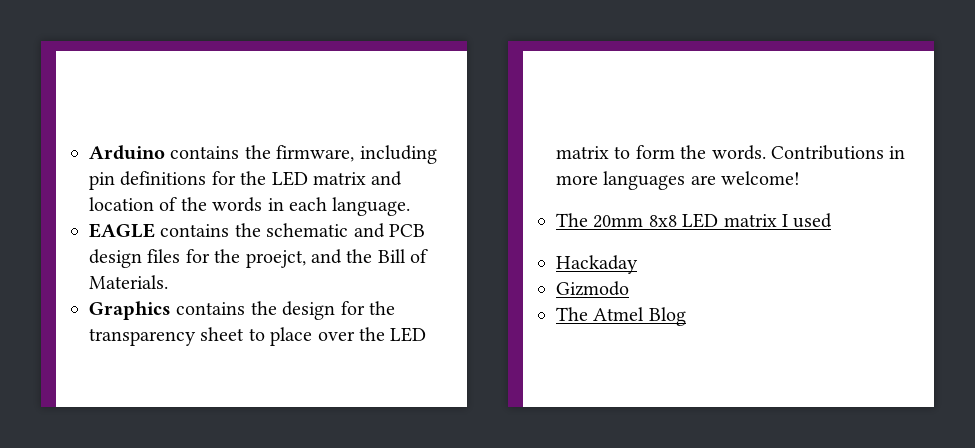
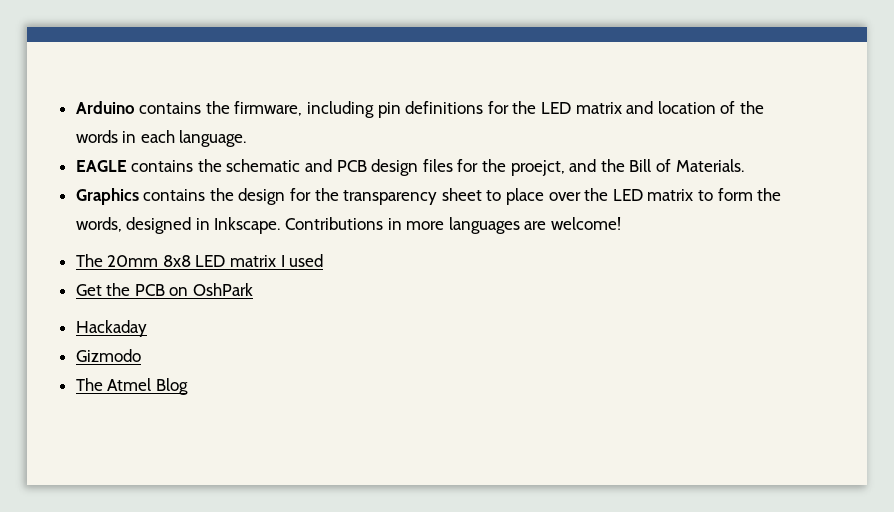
[711,145,766,160] words. -> [75,217,281,234] words, designed in Inkscape.
(833, 220) none -> [75,283,254,296] // Get the PCB on OshPark

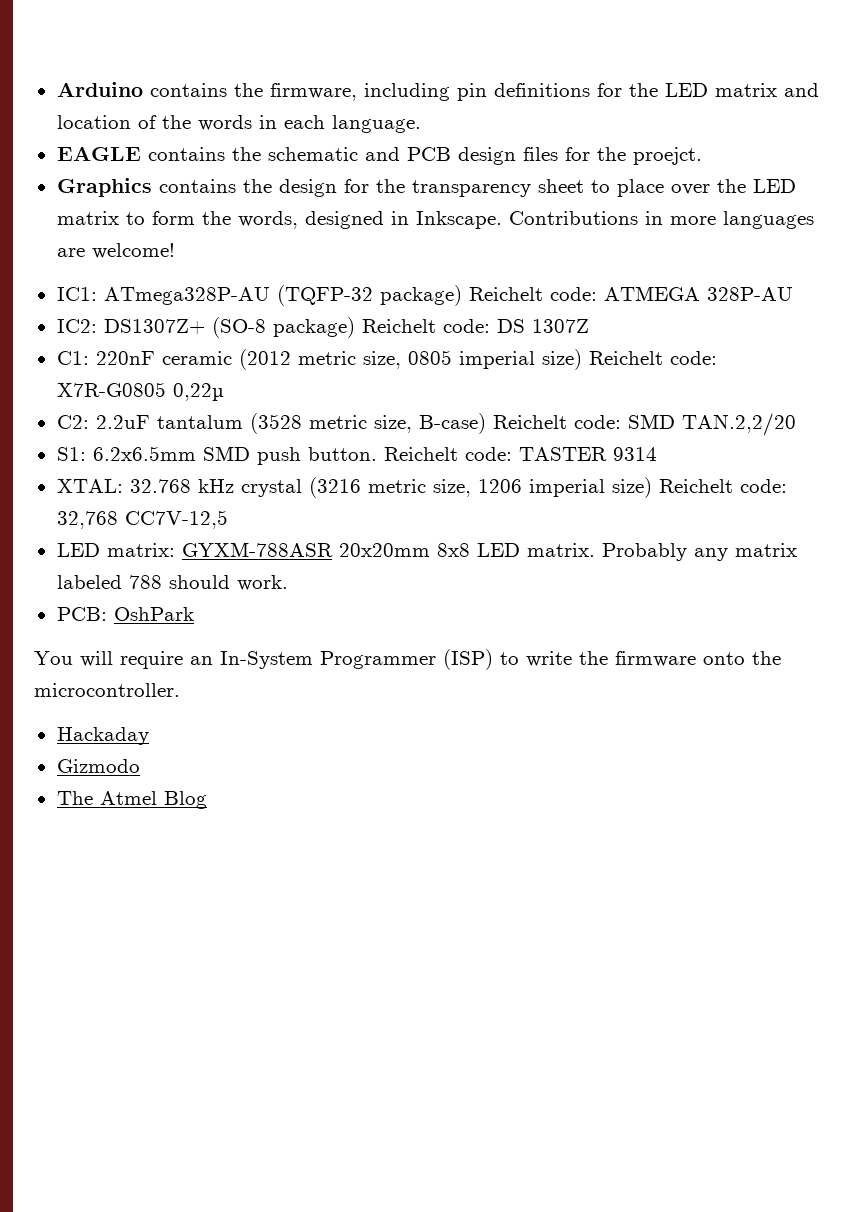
[510,159,744,176] proejct, and the Bill of Materials. -> [632,147,702,165] proejct.
[75,254,324,267] [75,283,254,296] The 20mm 8x8 LED matrix I used // Get the PCB on OshPark -> [56,285,793,306] [56,317,589,338] [56,349,717,370] [56,382,224,401] [56,413,796,436] [56,446,657,465] [56,477,787,498] [56,510,228,529] [56,542,797,561] [56,575,288,591] [56,607,194,621] [34,649,781,670] [34,683,180,697] IC1: ATmega328P-AU (TQFP-32 package) Reichelt code: ATMEGA 328P-AU // IC2: DS1307Z+ (SO-8 package) Reichelt code: DS 1307Z // C1: 220nF ceramic (2012 metric size, 0805 imperial size) Reichelt code: X7R-G0805 0,22µ // C2: 2.2uF tantalum (3528 metric size, B-case) Reichelt code: SMD TAN.2,2/20 // S1: 6.2x6.5mm SMD push button. Reichelt code: TASTER 9314 // XTAL: 32.768 kHz crystal (3216 metric size, 1206 imperial size) Reichelt code: 32,768 CC7V-12,5 // LED matrix: GYXM-788ASR 20x20mm 8x8 LED matrix. Probably any matrix labeled 788 should work. // PCB: OshPark // You will require an In-System Programmer (ISP) to write the firmware onto the microcontroller.

